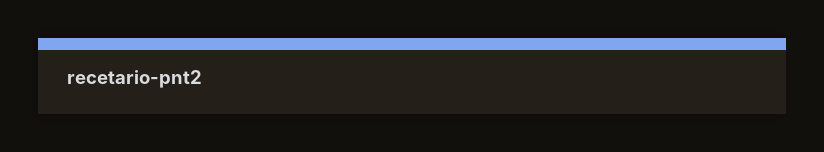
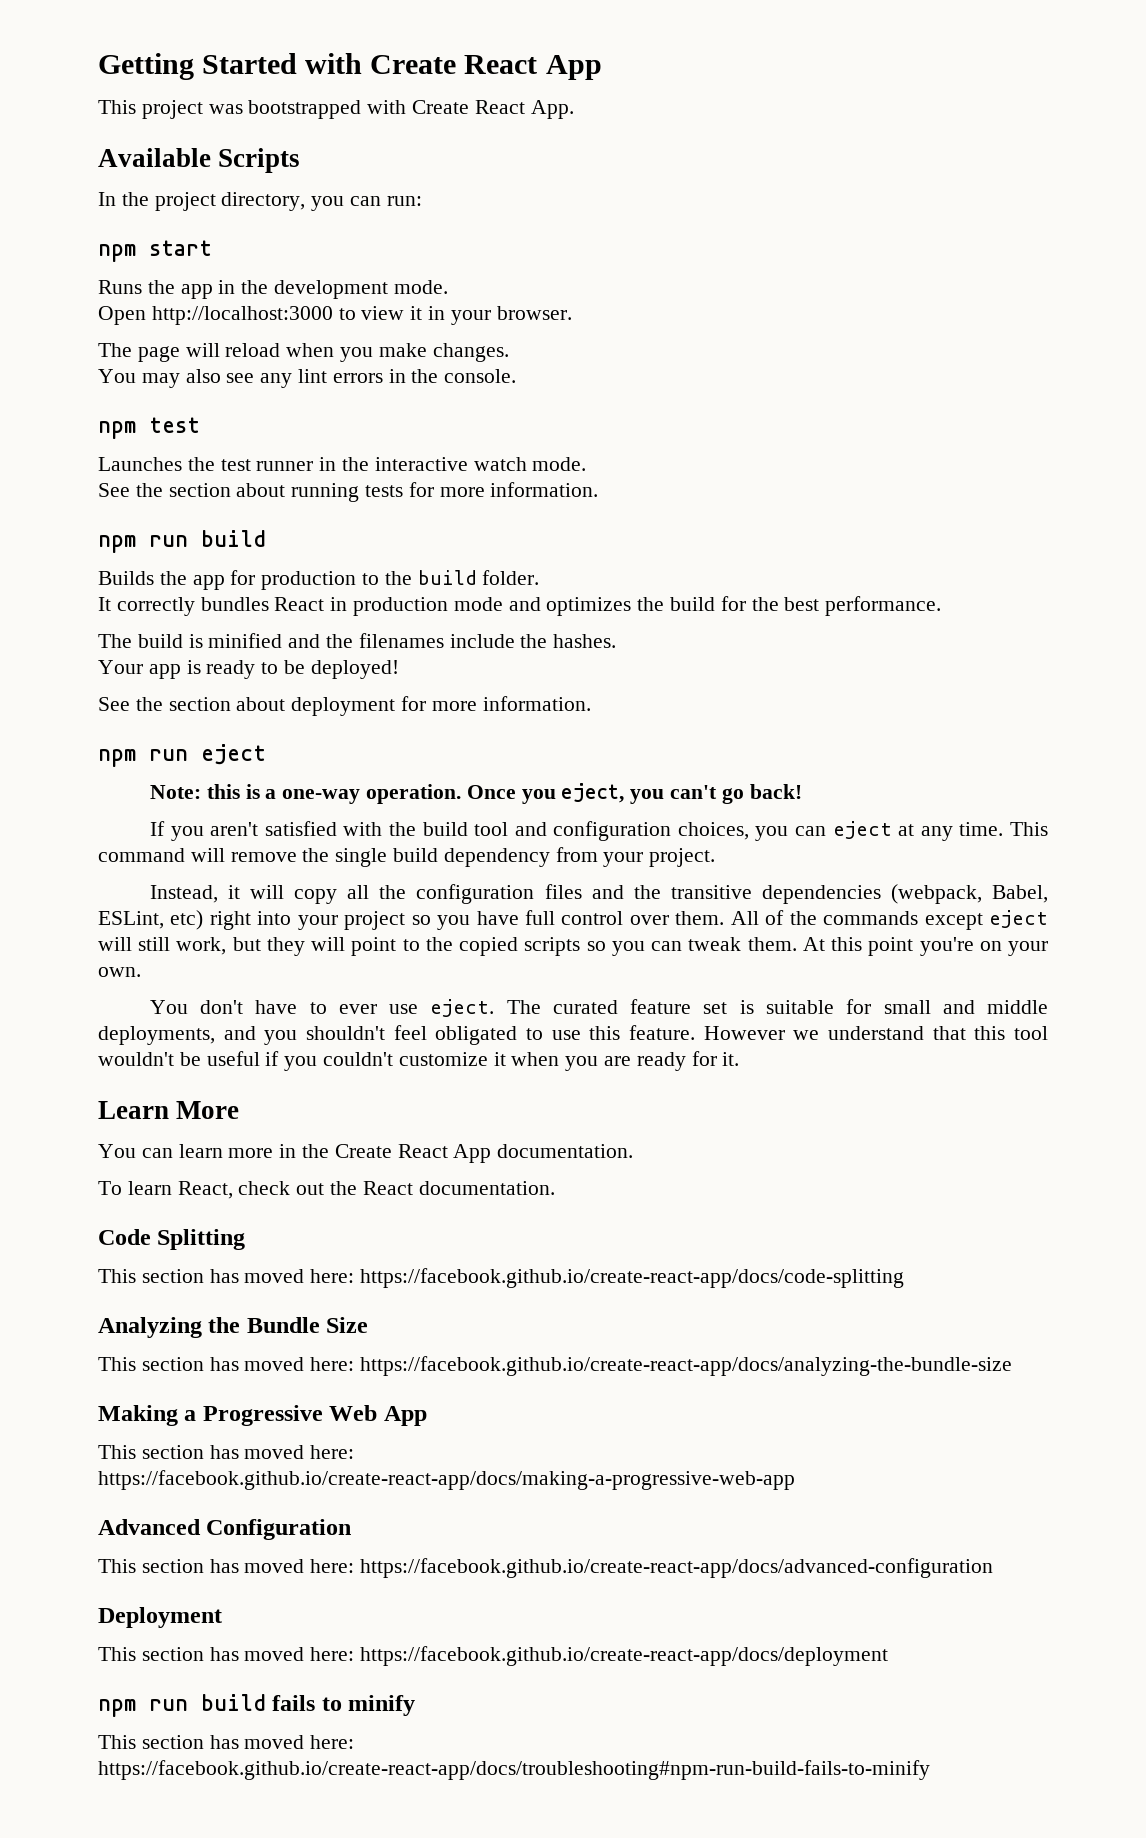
[67,70,202,88] recetario-pnt2 -> [98,53,602,80] [98,100,574,119] [98,148,301,173] [98,192,422,211] [98,240,212,262] [98,280,448,299] [98,306,572,325] [98,343,509,362] [98,369,517,388] [98,417,200,439] [98,457,587,471] [98,482,599,502] [98,530,266,553] [98,570,540,590] [98,596,942,616] [98,633,617,648] [98,660,399,679] [98,696,591,716] [98,744,266,767] [149,783,802,804] [149,821,1048,841] [98,847,716,867] [149,884,1048,904] [98,910,1049,930] [98,937,1048,956] [98,967,141,977] [149,999,1049,1017] [98,1025,1048,1045] [98,1051,740,1071] [98,1101,240,1119] [98,1144,634,1163] [98,1181,555,1199] [98,1229,246,1250] [98,1268,905,1288] [98,1317,369,1338] [98,1356,1013,1376] [98,1405,427,1426] [98,1445,355,1459] [98,1470,795,1490] [98,1519,352,1540] [98,1558,994,1578] [98,1607,222,1628] [98,1646,889,1666] [98,1694,416,1717] [98,1735,355,1749] [98,1760,930,1780] Getting Started with Create React App // This project was bootstrapped with Create React App. // Available Scripts // In the project directory, you can run: // npm start // Runs the app in the development mode. // Open http://localhost:3000 to view it in your browser. // The page will reload when you make changes. // You may also see any lint errors in the console. // npm test // Launches the test runner in the interactive watch mode. // See the section about running tests for more information. // npm run build // Builds the app for production to the build folder. // It correctly bundles React in production mode and optimizes the build for the best performance. // The build is minified and the filenames include the hashes. // Your app is ready to be deployed! // See the section about deployment for more information. // npm run eject // Note: this is a one-way operation. Once you eject, you can't go back! // If you aren't satisfied with the build tool and configuration choices, you can eject at any time. This command will remove the single build dependency from your project. // Instead, it will copy all the configuration files and the transitive dependencies (webpack, Babel, ESLint, etc) right into your project so you have full control over them. All of the commands except eject will still work, but they will point to the copied scripts so you can tweak them. At this point you're on your own. // You don't have to ever use eject. The curated feature set is suitable for small and middle deployments, and you shouldn't feel obligated to use this feature. However we understand that this tool wouldn't be useful if you couldn't customize it when you are ready for it. // Learn More // You can learn more in the Create React App documentation. // To learn React, check out the React documentation. // Code Splitting // This section has moved here: https://facebook.github.io/create-react-app/docs/code-splitting // Analyzing the Bundle Size // This section has moved here: https://facebook.github.io/create-react-app/docs/analyzing-the-bundle-size // Making a Progressive Web App // This section has moved here: https://facebook.github.io/create-react-app/docs/making-a-progressive-web-app // Advanced Configuration // This section has moved here: https://facebook.github.io/create-react-app/docs/advanced-configuration // Deployment // This section has moved here: https://facebook.github.io/create-react-app/docs/deployment // npm run build fails to minify // This section has moved here: https://facebook.github.io/create-react-app/docs/troubleshooting#npm-run-build-fails-to-minify

